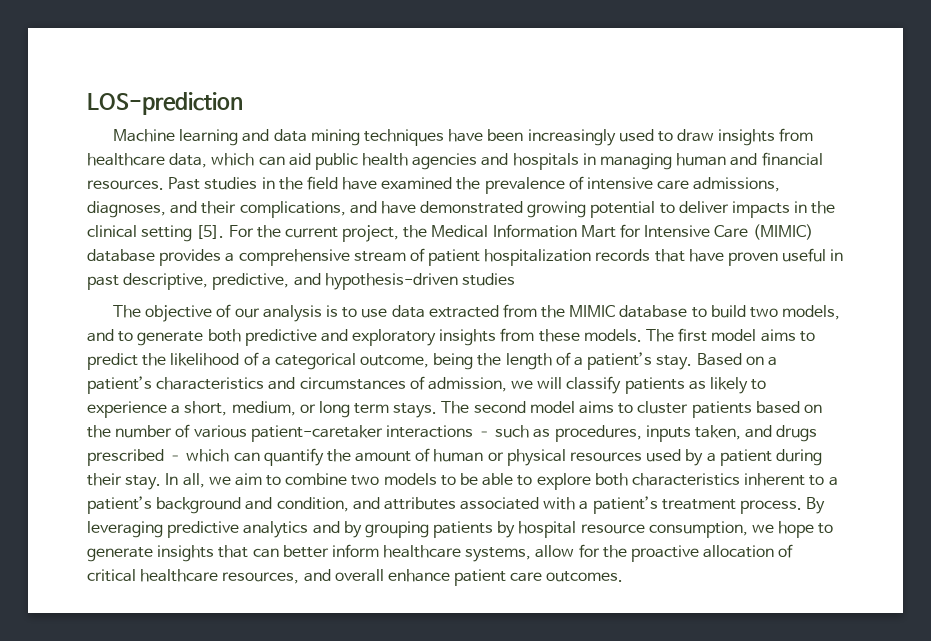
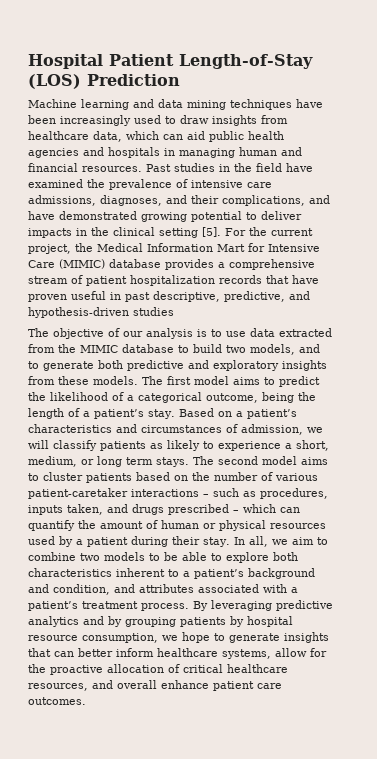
[87,92,243,115] LOS-prediction -> [28,54,313,69] [28,74,180,89] Hospital Patient Length-of-Stay (LOS) Prediction

